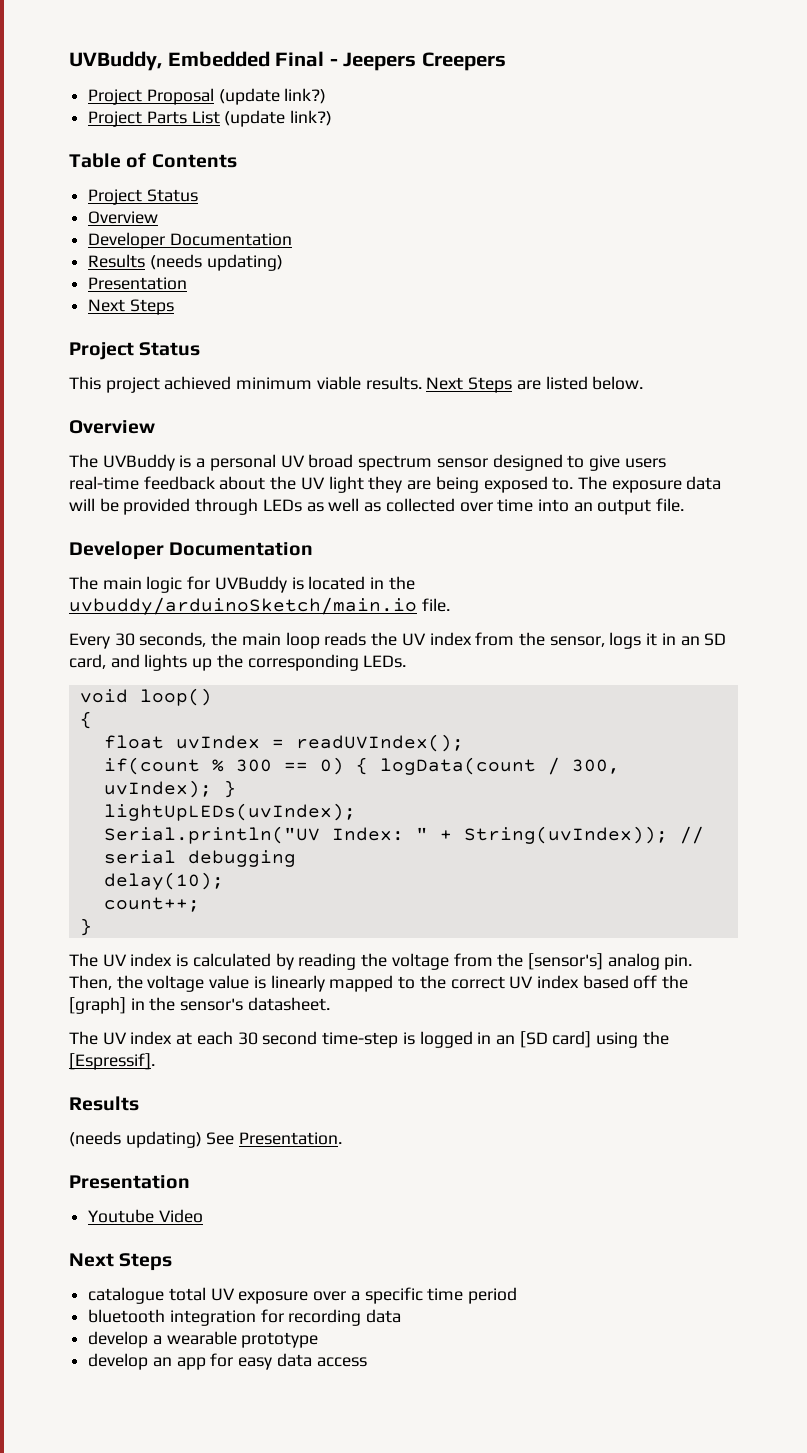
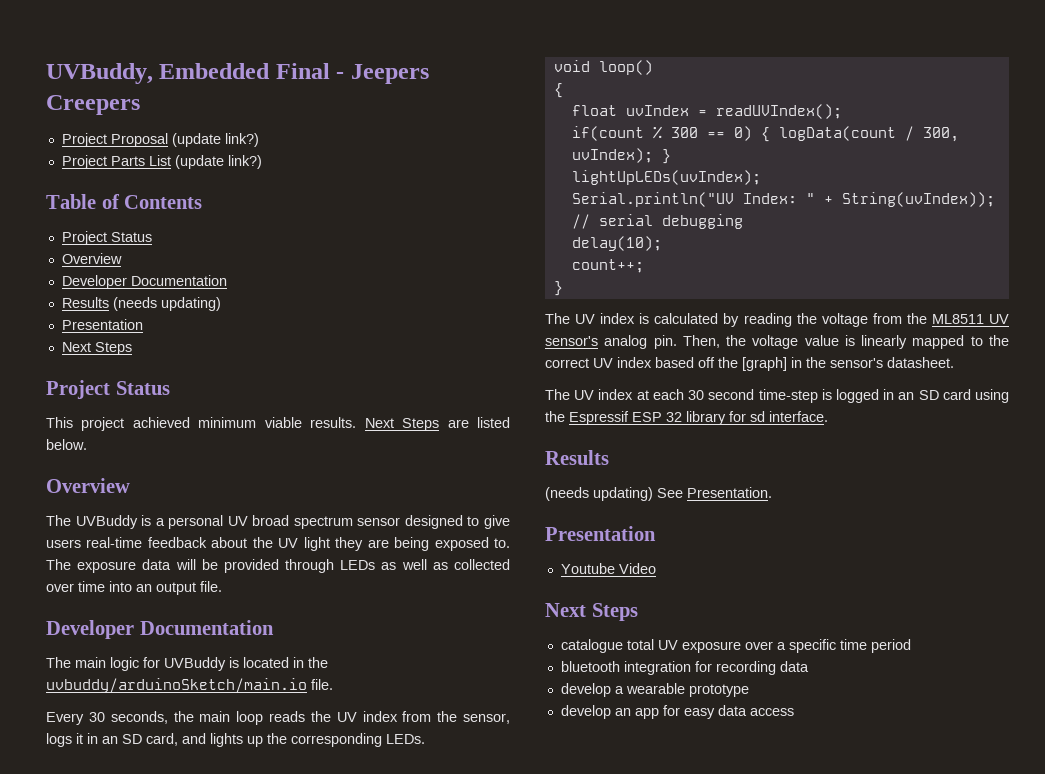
[527,953,603,970] [sensor's] -> [931,314,1009,324] [545,336,598,346] ML8511 UV sensor's
[519,1031,669,1048] [69,1053,155,1070] [SD card] using the [Espressif]. -> [918,389,1009,403] [545,411,828,425] SD card using the Espressif ESP 32 library for sd interface.

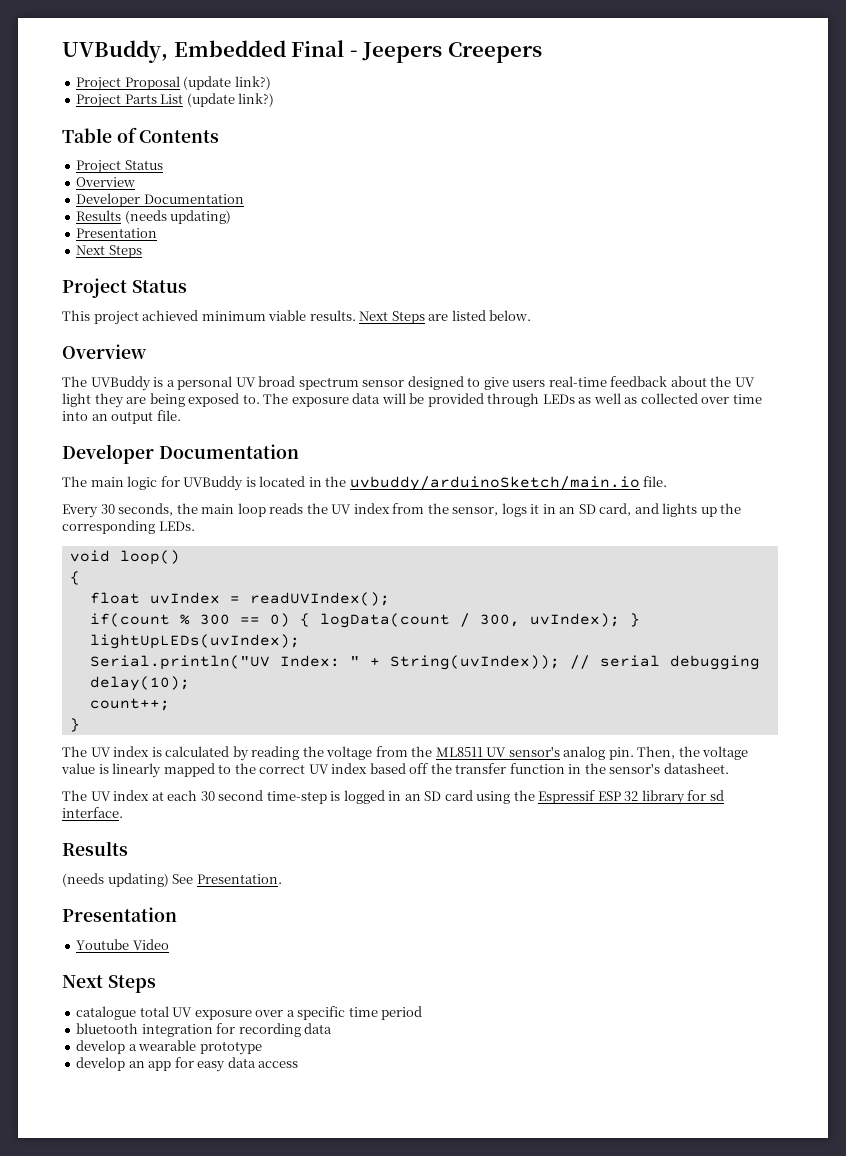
[742,357,787,371] [graph] -> [455,763,565,774] transfer function

